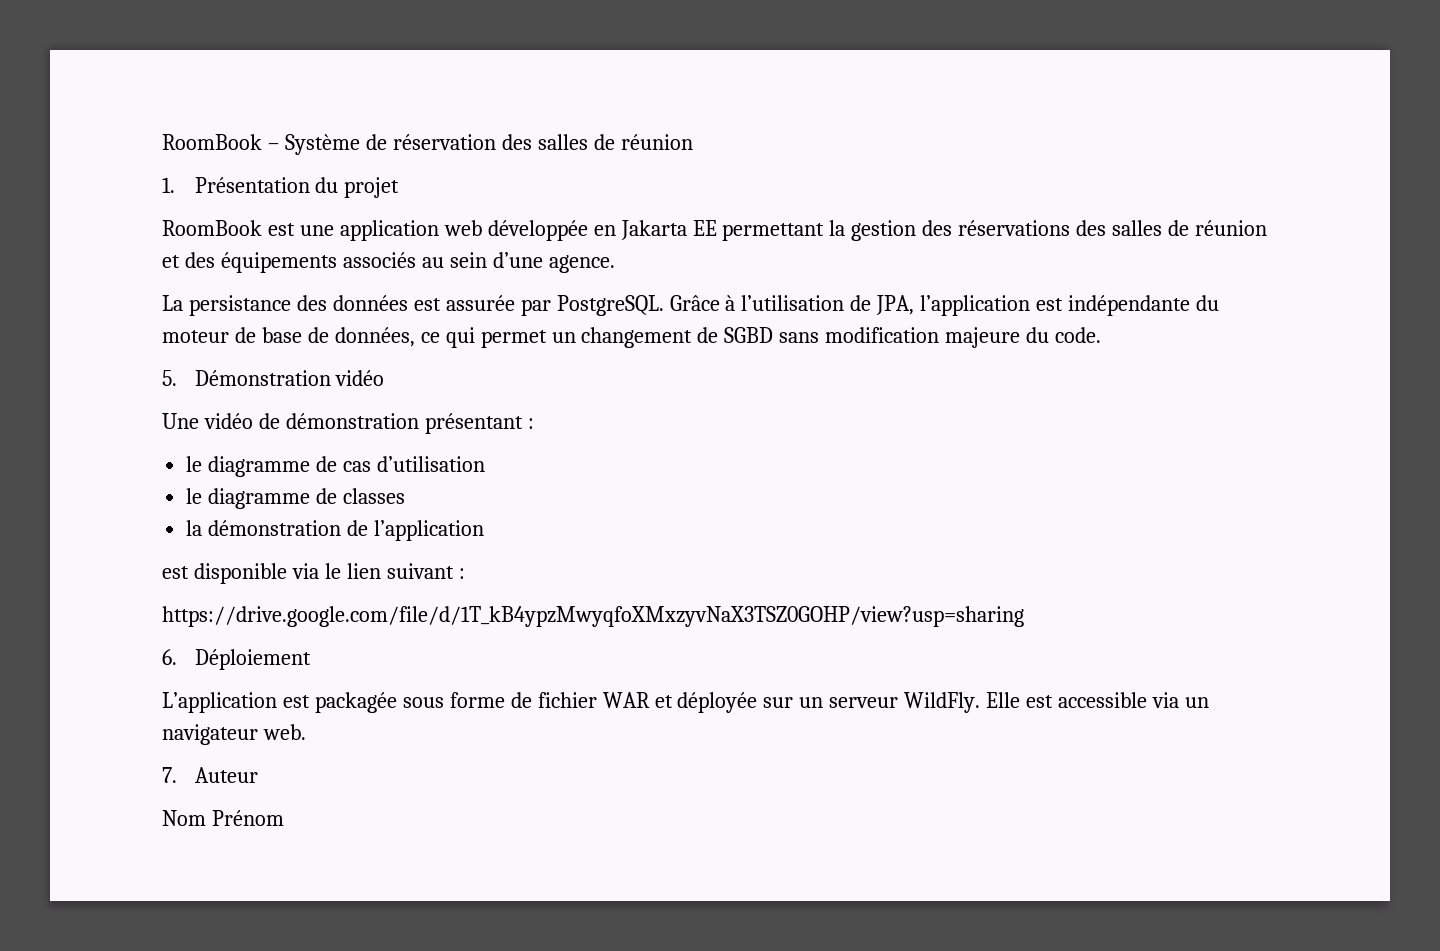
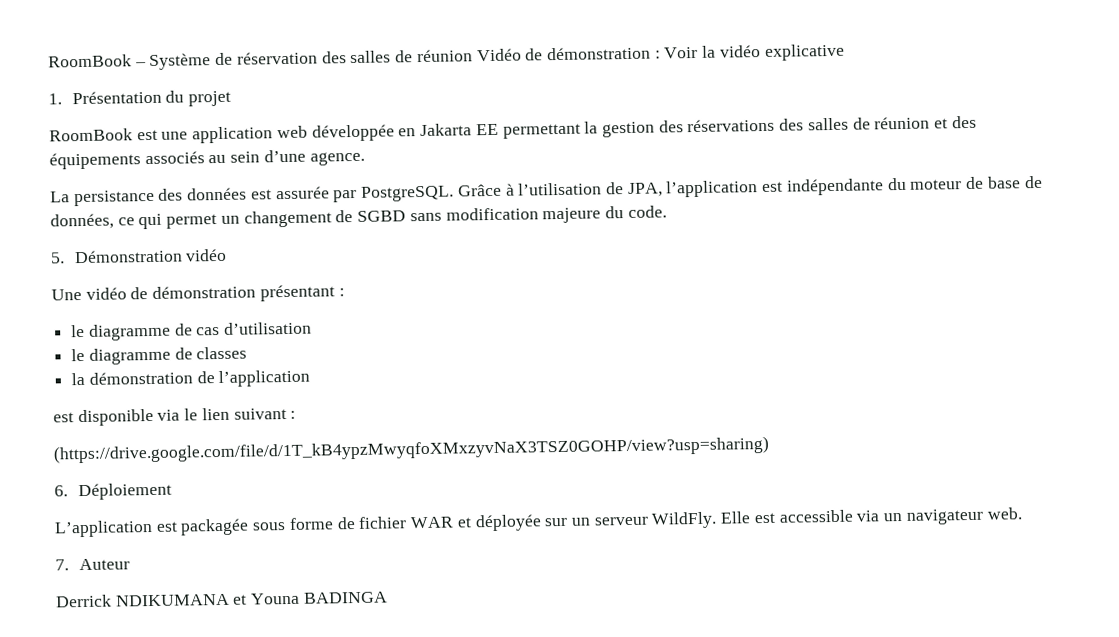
(693, 142) none -> [476,43,845,62] Vidéo de démonstration : Voir la vidéo explicative
[162,606,1024,627] https://drive.google.com/file/d/1T_kB4ypzMwyqfoXMxzyvNaX3TSZ0GOHP/view?usp=sharing -> [53,435,769,464] (https://drive.google.com/file/d/1T_kB4ypzMwyqfoXMxzyvNaX3TSZ0GOHP/view?usp=sharing)
[162,810,284,826] Nom Prénom -> [56,591,388,608] Derrick NDIKUMANA et Youna BADINGA

